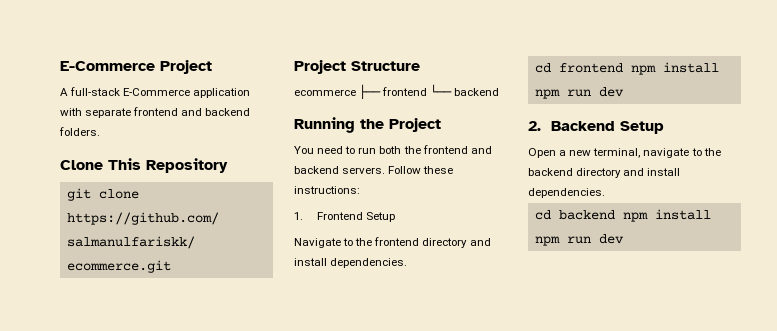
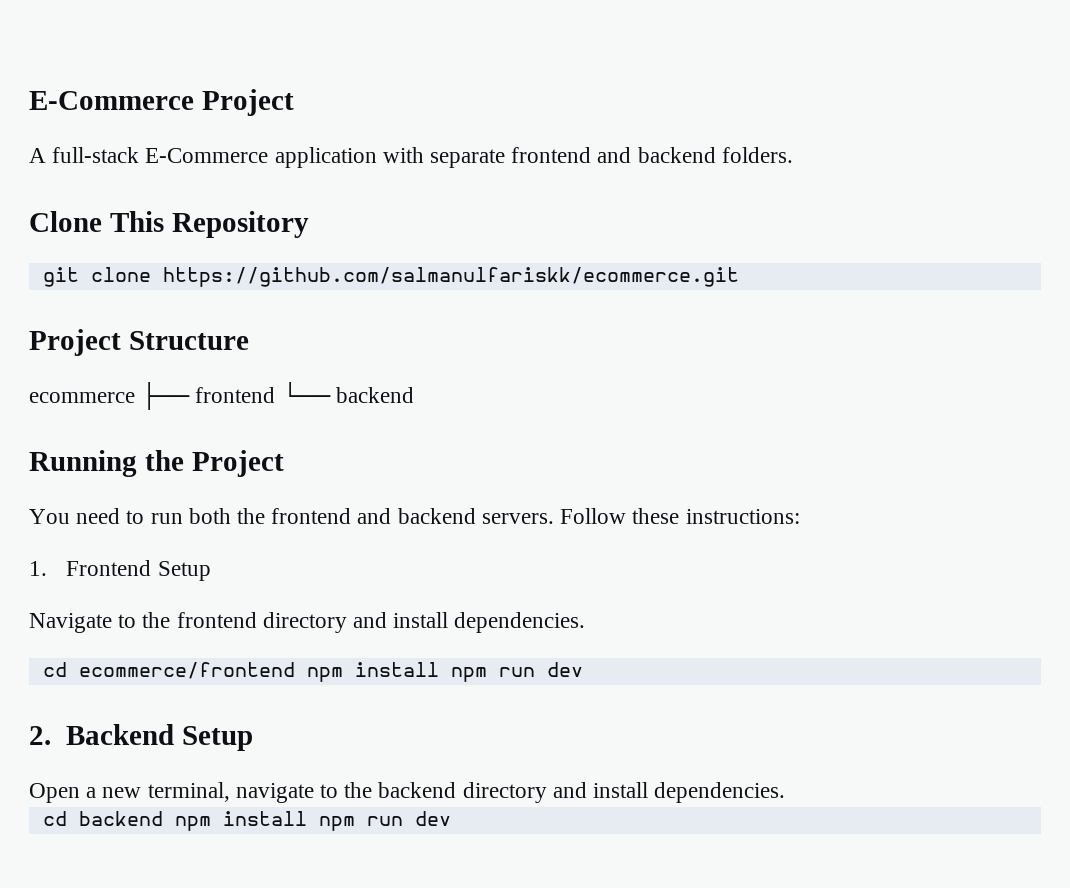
[558,63,623,73] frontend -> [78,662,295,679] ecommerce/frontend

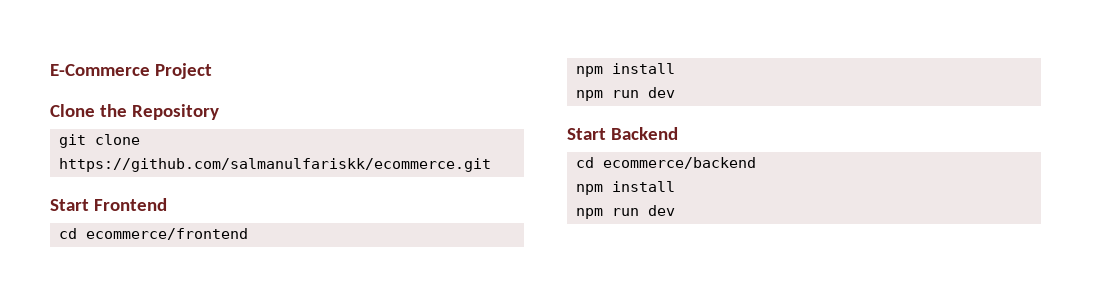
[29,147,793,168] // A full-stack E-Commerce application with separate frontend and backend folders. -> (213, 71) none
[109,211,164,232] This -> [100,104,128,117] the
[29,329,249,356] [29,382,414,410] [29,450,284,477] [29,508,800,524] [29,560,211,581] [29,612,586,633] Project Structure // ecommerce ├── frontend └── backend // Running the Project // You need to run both the frontend and backend servers. Follow these instructions: // 1. Frontend Setup // Navigate to the frontend directory and install dependencies. -> [50,198,168,211] Start Frontend
[306,662,439,682] npm install -> [576,63,676,77] // npm install //
[29,726,51,745] 2. -> [567,128,606,140] Start
[182,726,254,751] [29,782,786,803] [42,811,307,831] Setup // Open a new terminal, navigate to the backend directory and install dependencies. // cd backend npm install -> [576,157,757,169] [576,181,676,195] // cd ecommerce/backend // npm install //

